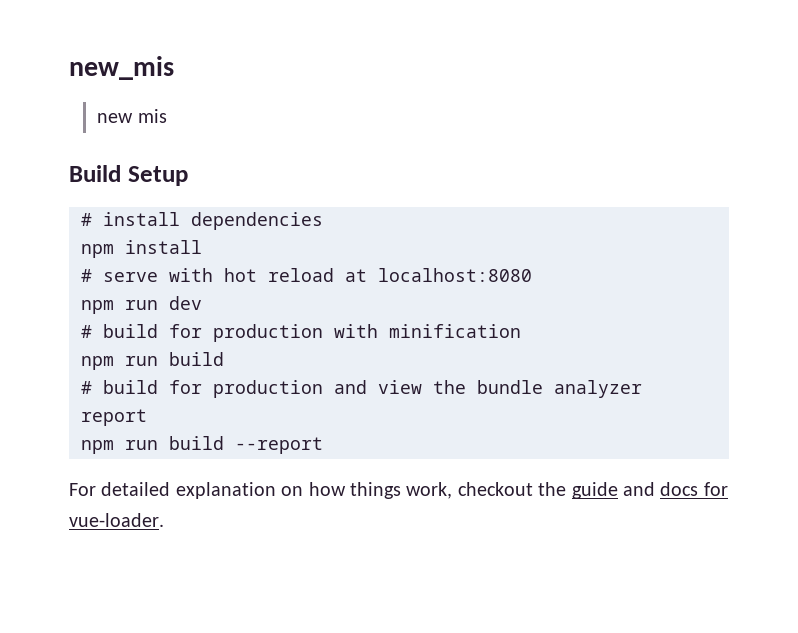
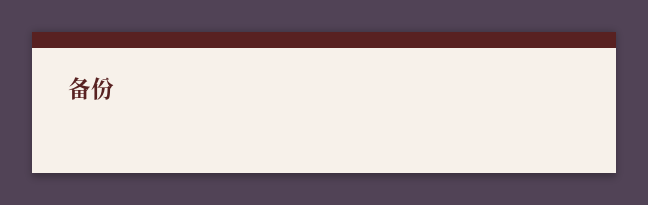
[69,56,174,80] [97,109,167,123] [69,165,188,186] [81,212,323,230] [81,240,202,258] [81,268,532,282] [81,296,202,314] [81,324,521,342] [81,352,224,370] [81,380,642,398] [81,409,147,426] [81,436,323,454] [69,482,728,499] [69,513,164,527] new_mis // new mis // Build Setup // # install dependencies // npm install // # serve with hot reload at localhost:8080 // npm run dev // # build for production with minification // npm run build // # build for production and view the bundle analyzer report // npm run build --report // For detailed explanation on how things work, checkout the guide and docs for vue-loader. -> [68,77,114,100] 备份

